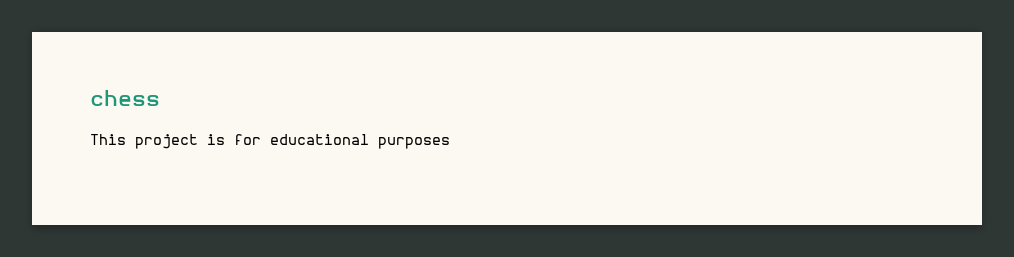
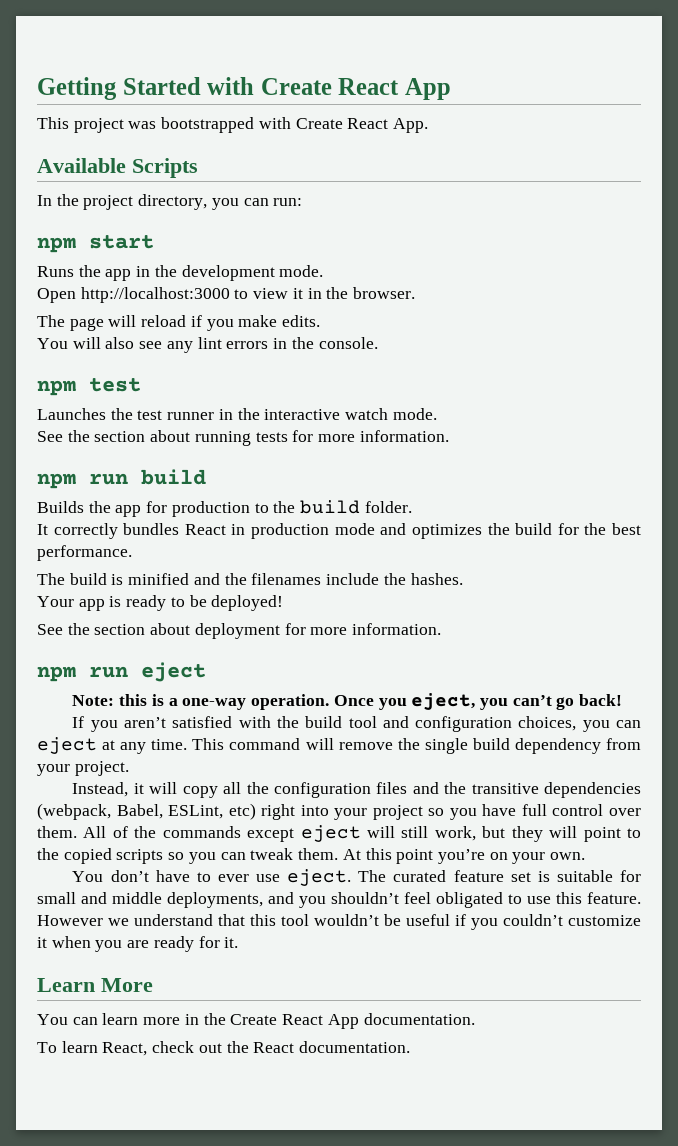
[90,90,160,106] [90,134,450,149] chess // This project is for educational purposes -> [37,77,452,100] [37,117,429,133] [37,158,198,178] [37,194,303,210] [37,235,154,253] [37,265,324,281] [37,287,416,303] [37,315,321,331] [37,337,378,353] [37,378,141,396] [37,408,437,420] [37,430,449,446] [37,469,206,489] [37,500,412,517] [37,523,642,539] [37,545,132,561] [37,573,463,585] [37,595,284,611] [37,623,442,639] [37,662,206,682] [72,693,623,710] [72,716,641,732] [37,737,641,754] [37,761,129,776] [72,782,642,798] [37,803,642,820] [37,825,642,842] [37,848,586,864] [72,869,641,886] [37,892,641,908] [37,914,641,930] [37,936,239,952] [37,978,153,992] [37,1013,475,1029] [37,1041,411,1056] Getting Started with Create React App // This project was bootstrapped with Create React App. // Available Scripts // In the project directory, you can run: // npm start // Runs the app in the development mode. // Open http://localhost:3000 to view it in the browser. // The page will reload if you make edits. // You will also see any lint errors in the console. // npm test // Launches the test runner in the interactive watch mode. // See the section about running tests for more information. // npm run build // Builds the app for production to the build folder. // It correctly bundles React in production mode and optimizes the build for the best performance. // The build is minified and the filenames include the hashes. // Your app is ready to be deployed! // See the section about deployment for more information. // npm run eject // Note: this is a one-way operation. Once you eject, you can’t go back! // If you aren’t satisfied with the build tool and configuration choices, you can eject at any time. This command will remove the single build dependency from your project. // Instead, it will copy all the configuration files and the transitive dependencies (webpack, Babel, ESLint, etc) right into your project so you have full control over them. All of the commands except eject will still work, but they will point to the copied scripts so you can tweak them. At this point you’re on your own. // You don’t have to ever use eject. The curated feature set is suitable for small and middle deployments, and you shouldn’t feel obligated to use this feature. However we understand that this tool wouldn’t be useful if you couldn’t customize it when you are ready for it. // Learn More // You can learn more in the Create React App documentation. // To learn React, check out the React documentation.

